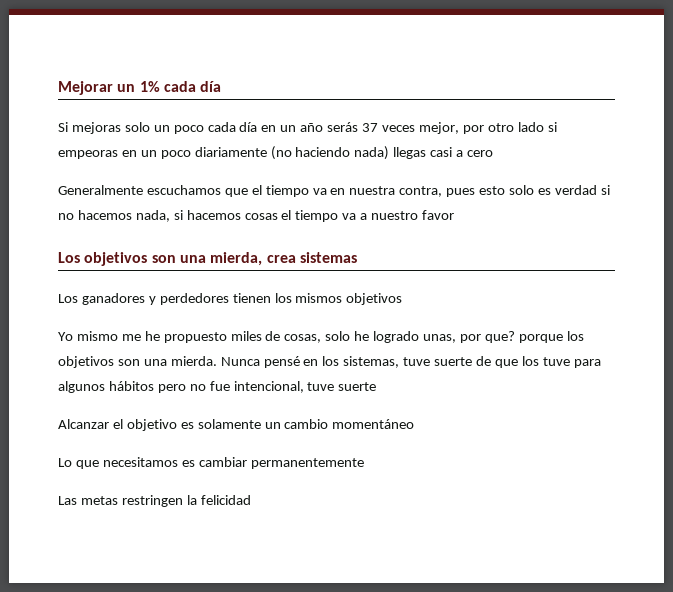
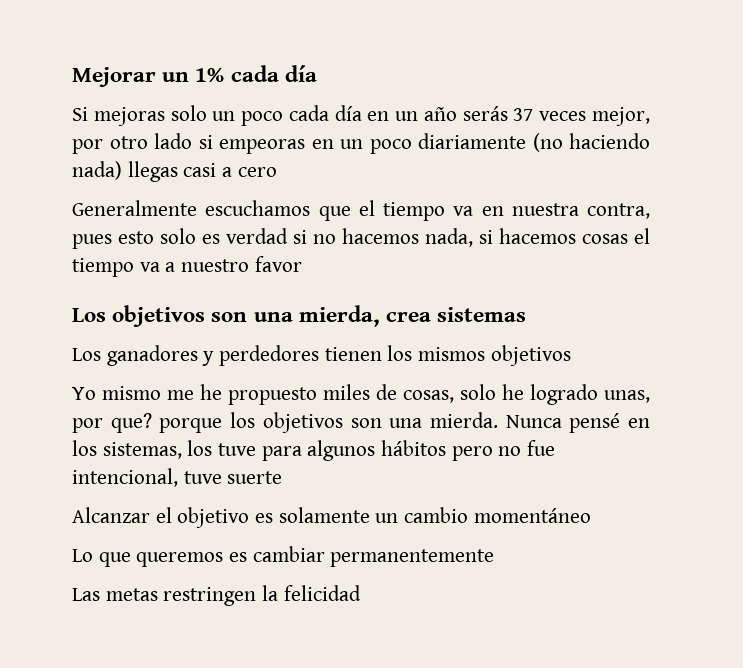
[403,356,518,368] tuve suerte de que -> (182, 450) none
[102,457,178,467] necesitamos -> [136,552,224,567] queremos

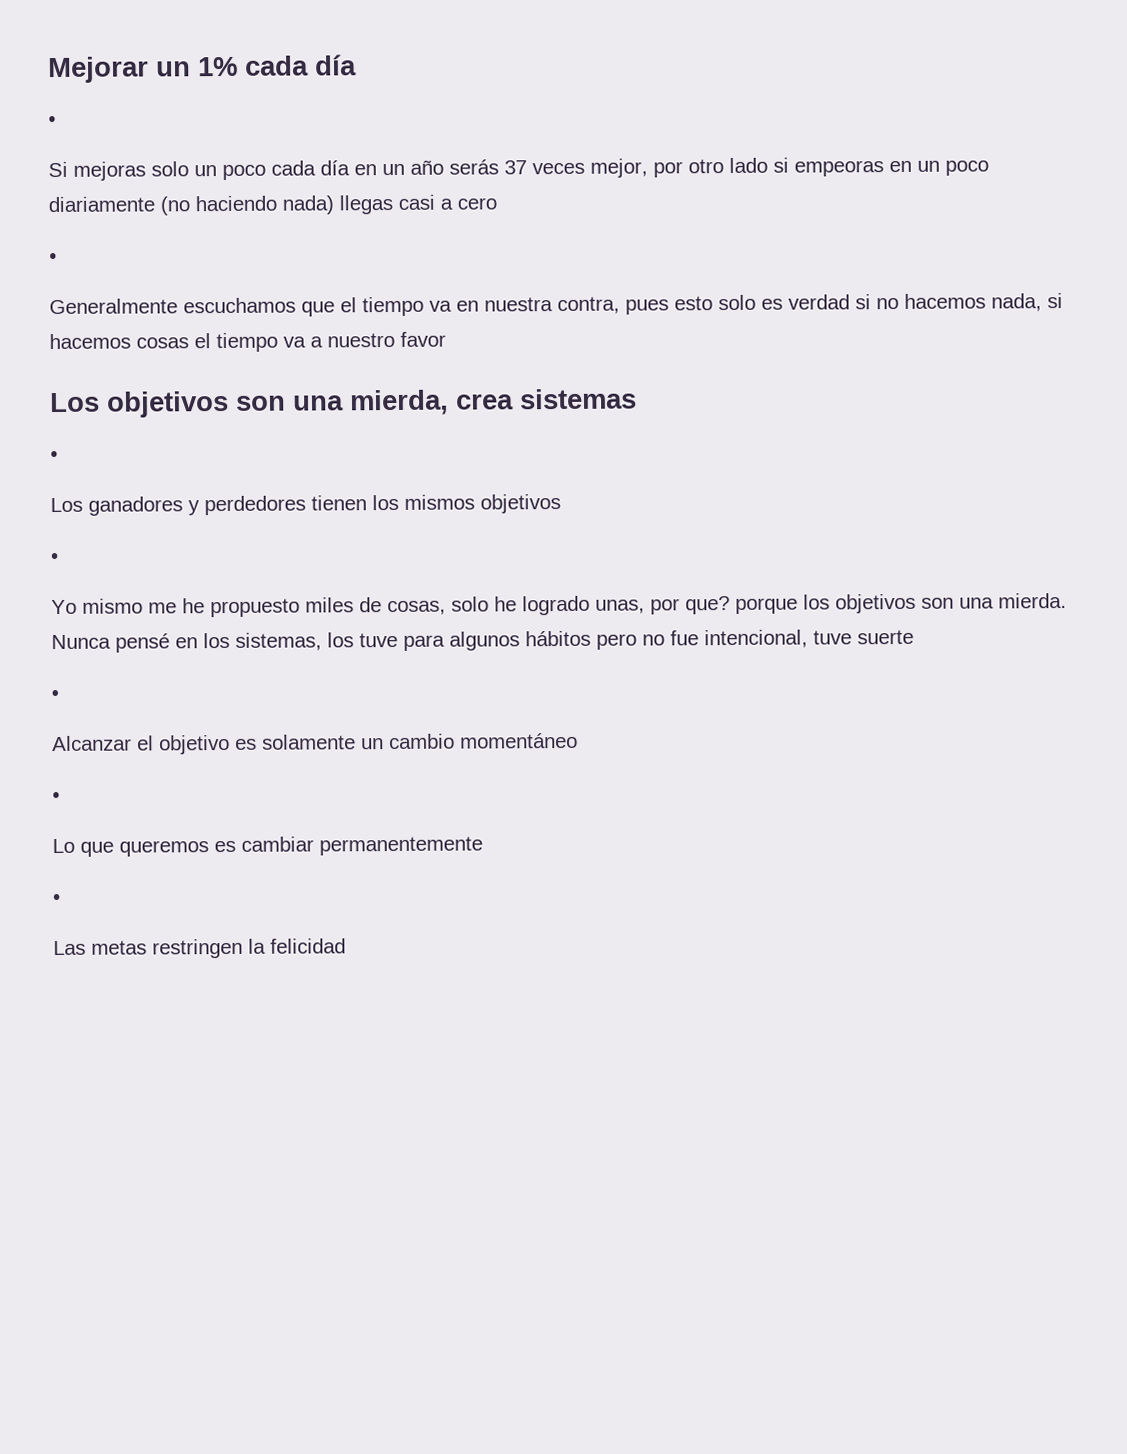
(317, 73) none -> [48,116,56,127] // •
(277, 172) none -> [49,253,57,264] // •
(527, 314) none -> [50,450,58,462] // •
(571, 355) none -> [50,552,59,564] // •
(283, 477) none -> [51,689,59,701] // •
(591, 515) none -> [52,791,60,803] // •
(495, 558) none -> [52,893,61,905] // •

